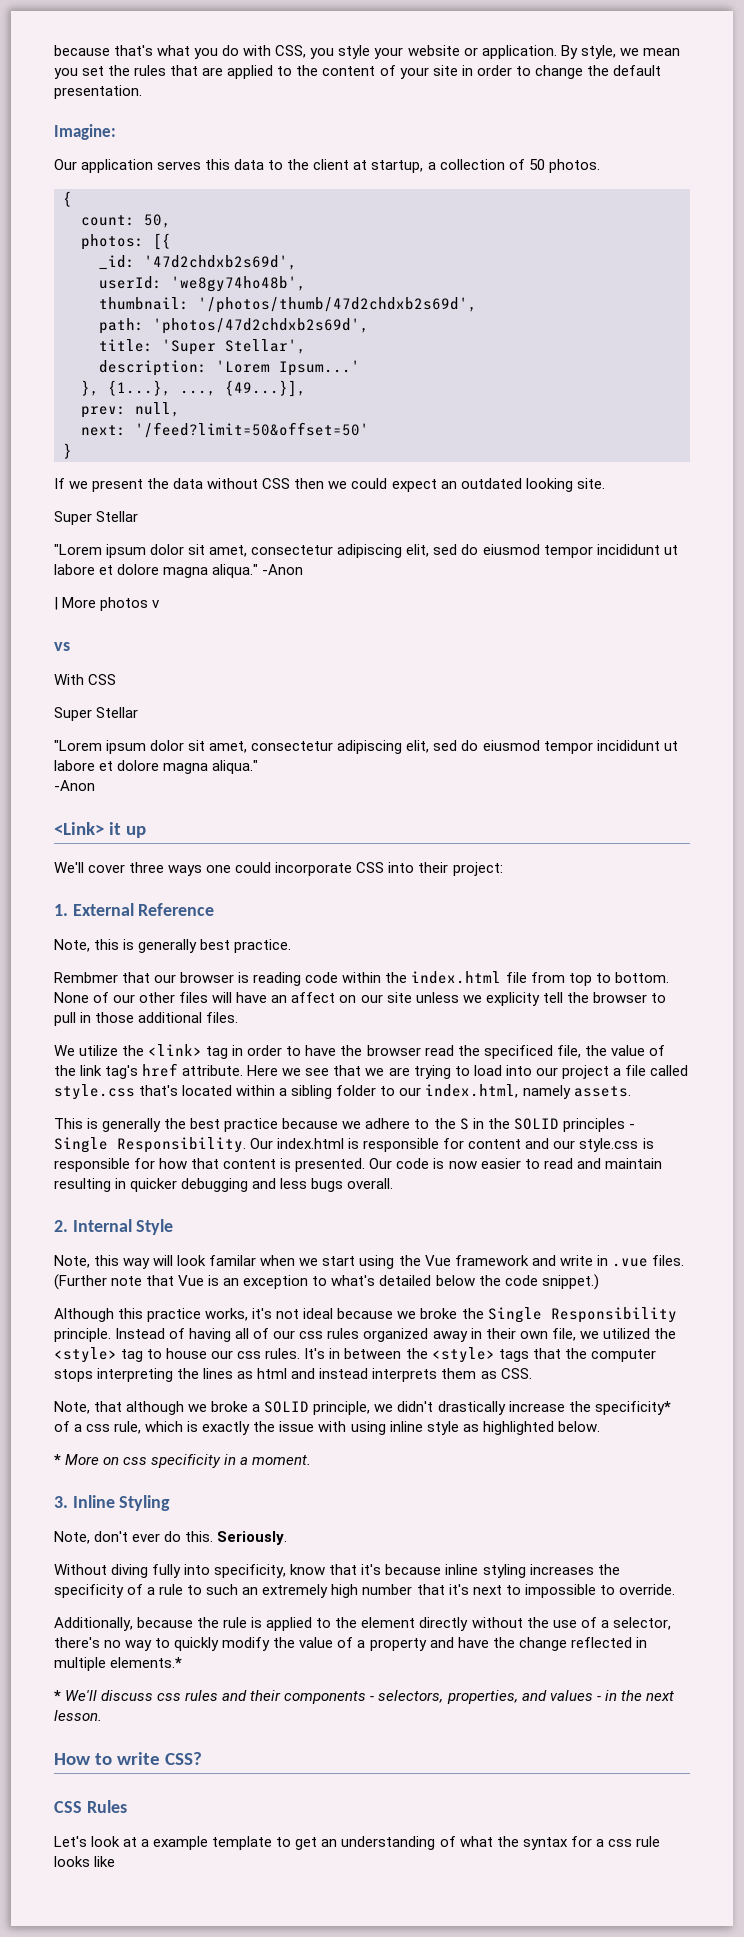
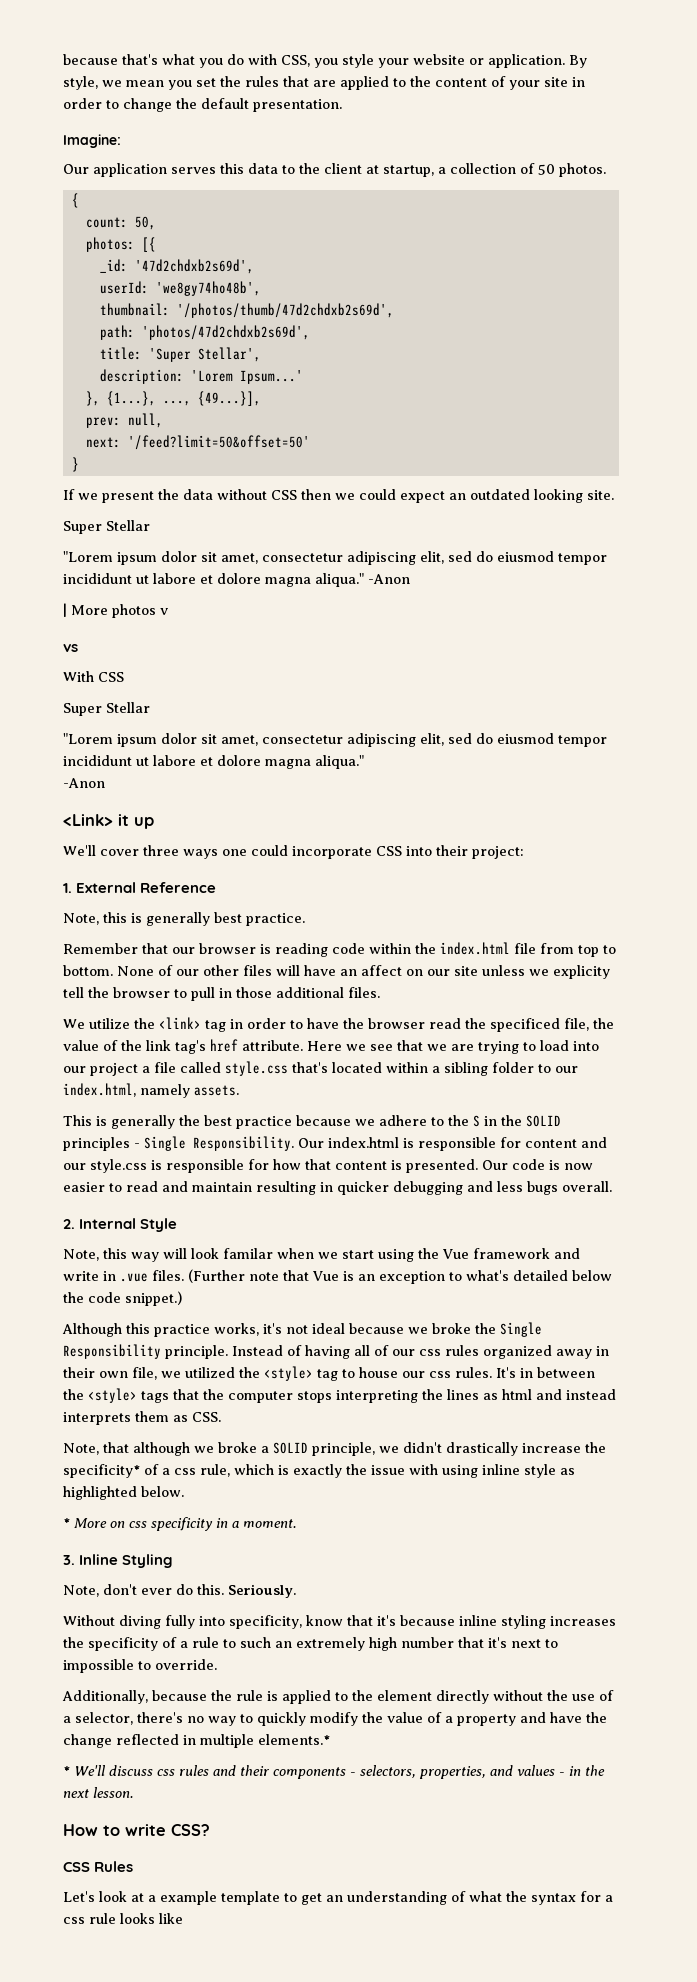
[54,972,118,983] Rembmer -> [63,943,138,954] Remember

